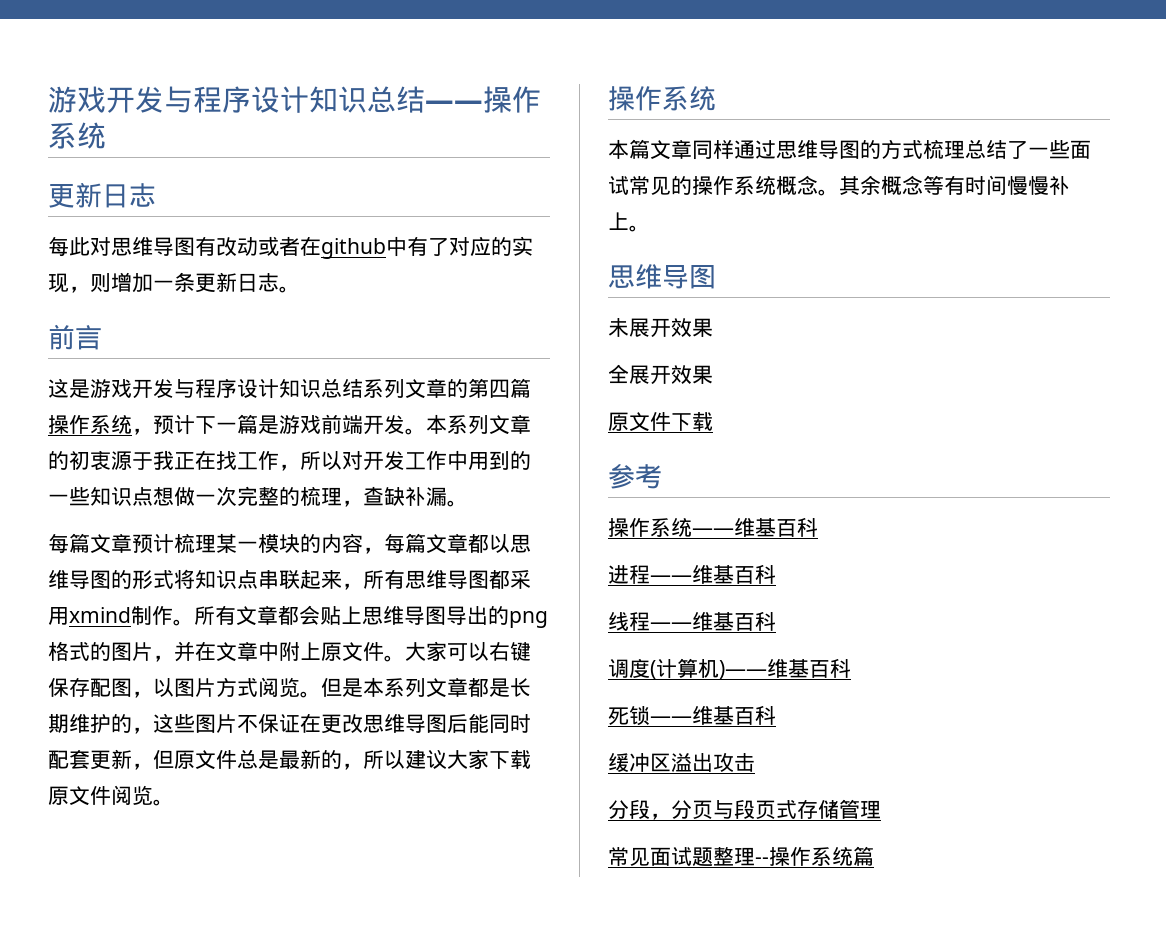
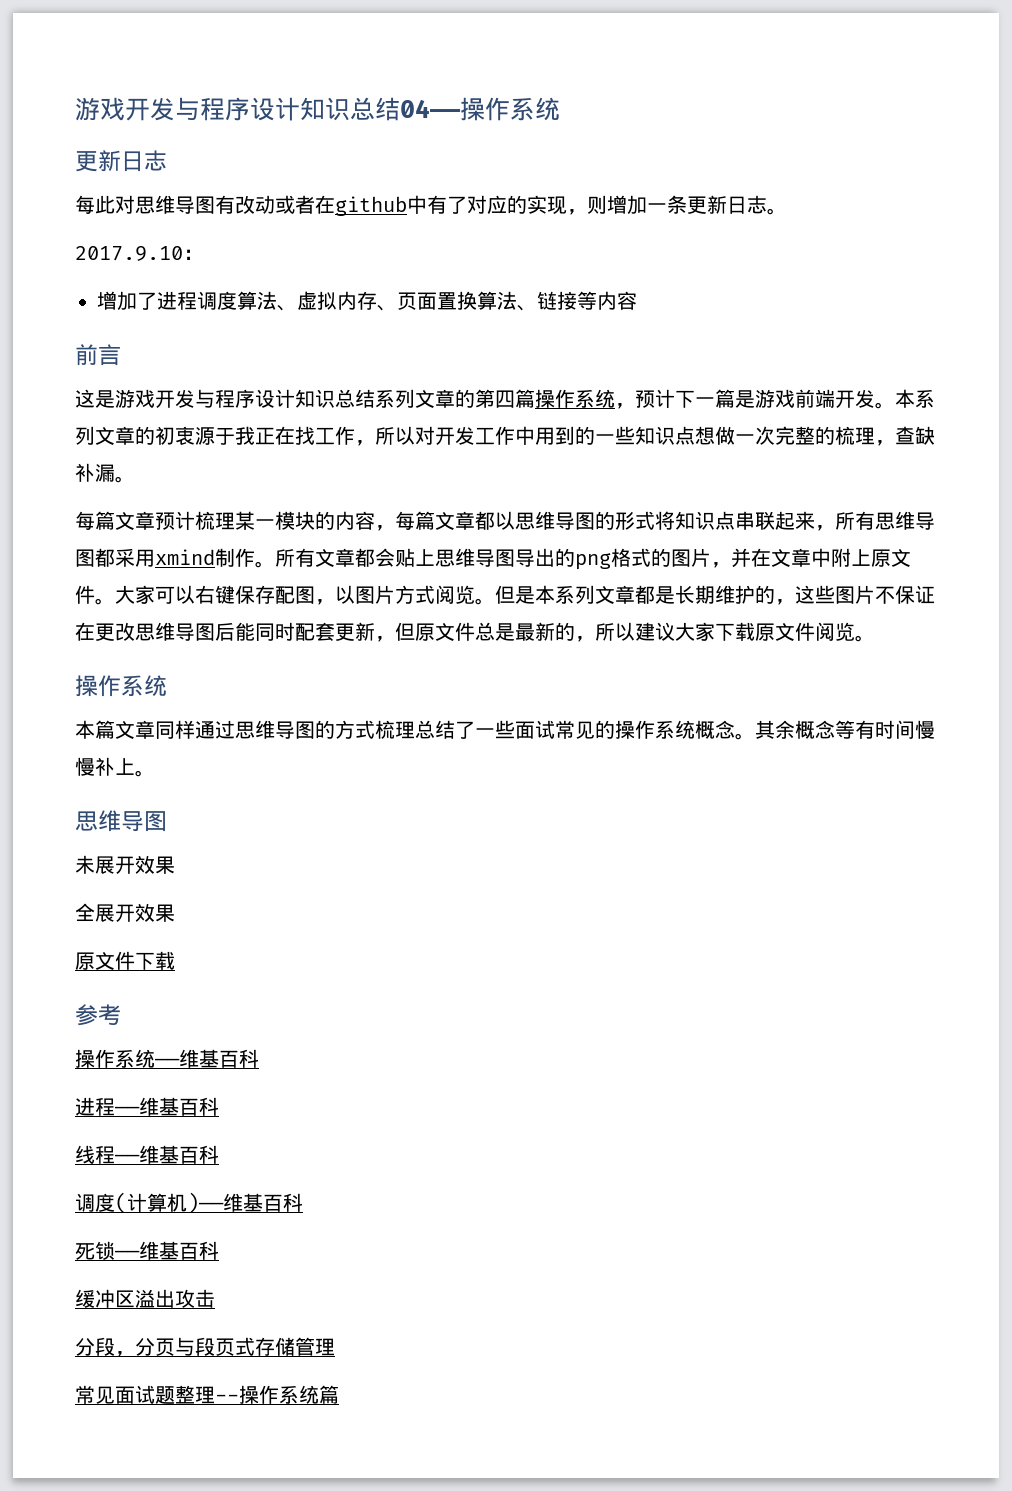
[48,86,483,113] 游戏开发与程序设计知识总结—— -> [75,97,461,121] 游戏开发与程序设计知识总结04——
(300, 289) none -> [75,246,203,261] [97,291,637,311] // 2017.9.10： // 增加了进程调度算法、虚拟内存、页面置换算法、链接等内容

